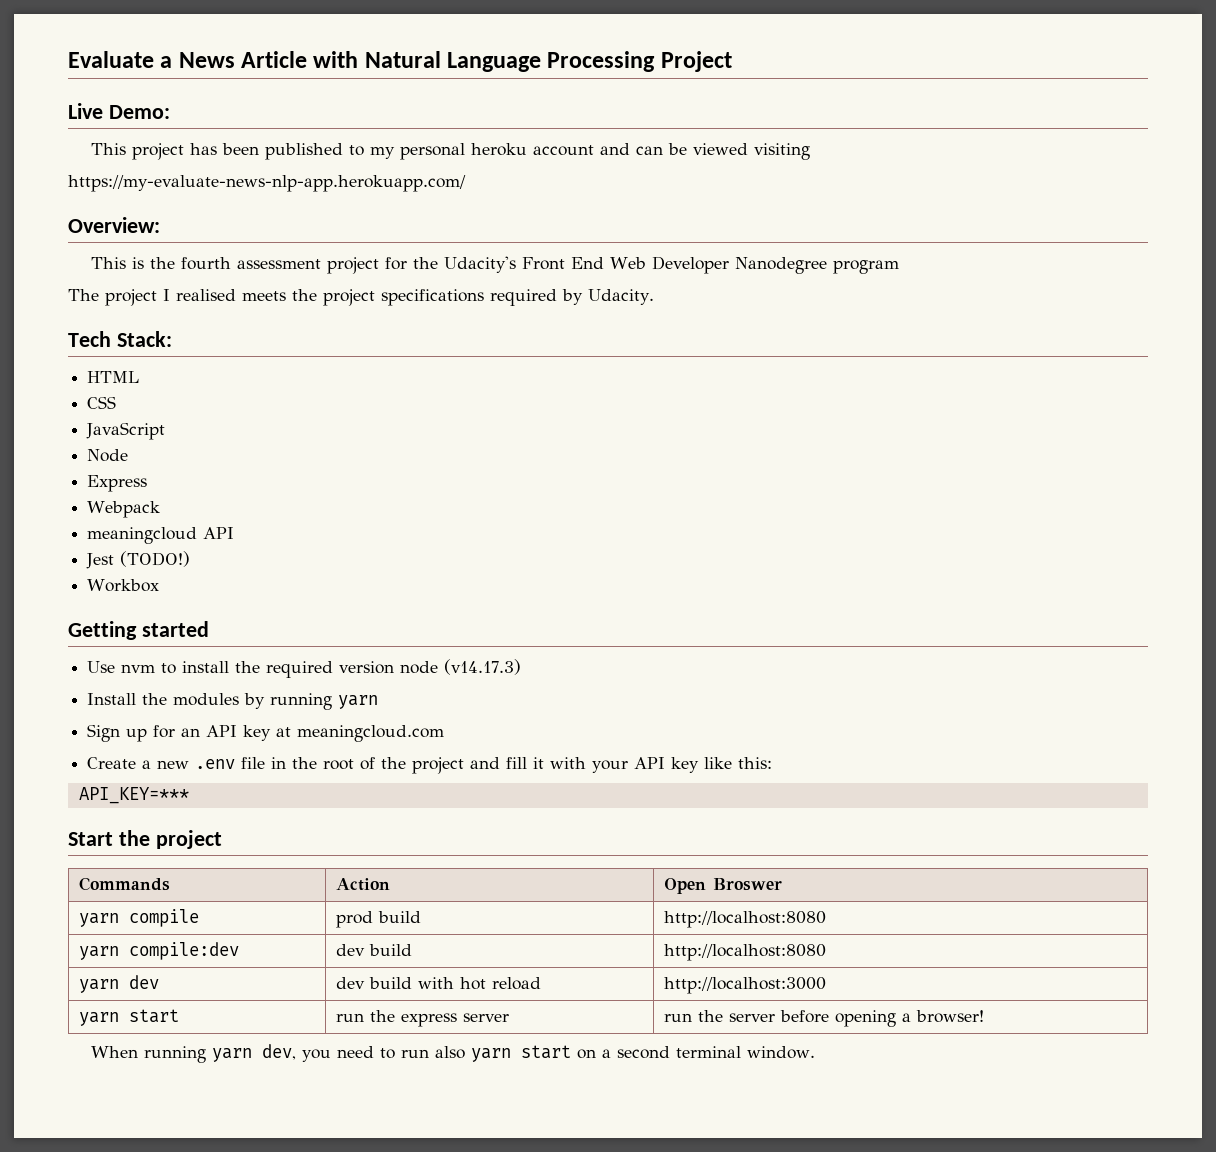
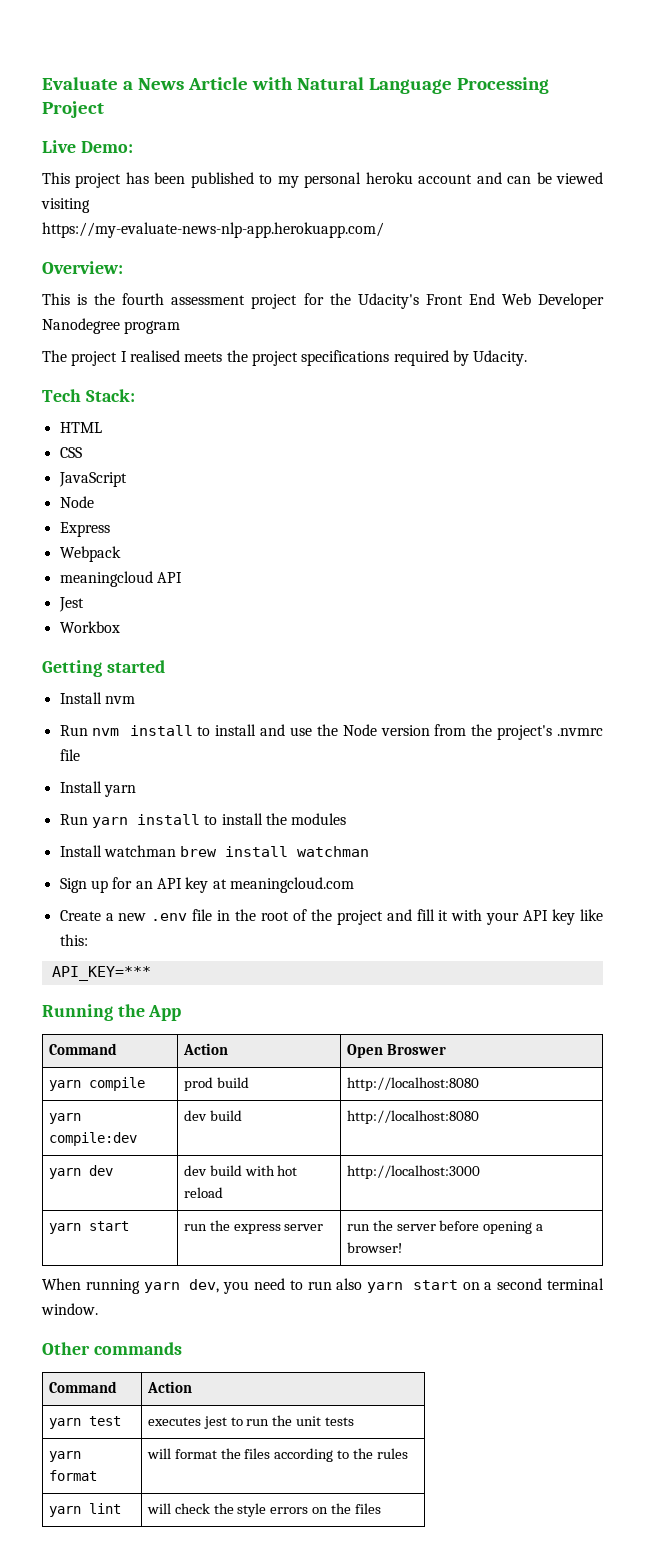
[120,551,191,567] (TODO!) -> (84, 604) none
[87,659,522,678] [87,693,379,710] Use nvm to install the required version node (v14.17.3) // Install the modules by running yarn -> [59,692,135,704] [59,724,603,740] [59,749,80,761] [59,781,136,797] [59,813,347,828] [59,845,370,857] Install nvm // Run nvm install to install and use the Node version from the project's .nvmrc file // Install yarn // Run yarn install to install the modules // Install watchman brew install watchman
[68,830,222,849] [78,877,170,891] Start the project // Commands -> [42,1004,182,1021] [48,1043,117,1055] Running the App // Command
(815, 1052) none -> [42,1342,182,1355] [48,1381,117,1393] [146,1381,192,1393] [48,1416,121,1429] [147,1415,355,1429] [48,1451,81,1462] [48,1470,97,1481] [146,1448,409,1462] [48,1503,121,1517] [146,1503,382,1517] // Other commands // Command | Action // yarn test | executes jest to run the unit tests // yarn format | will format the files according to the rules // yarn lint | will check the style errors on the files

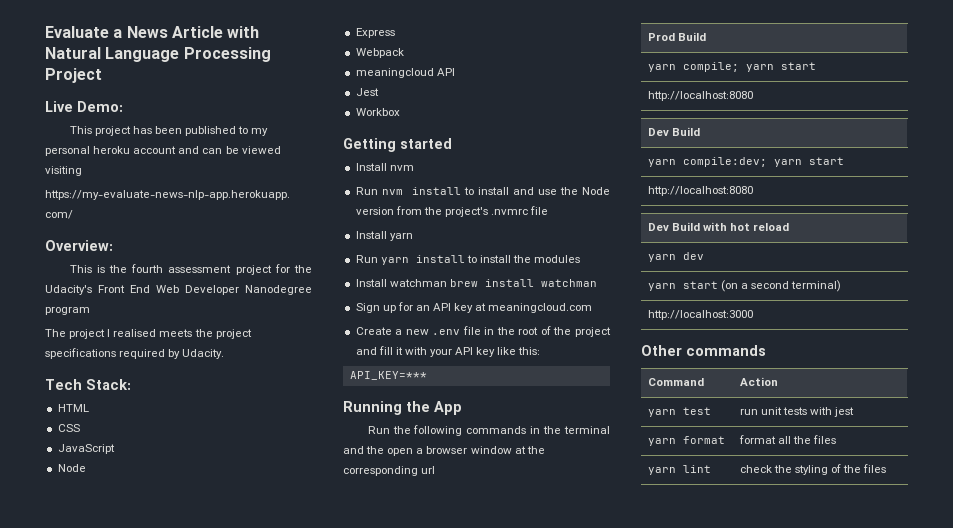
[48,1043,117,1055] [182,1043,228,1055] [346,1044,446,1058] [48,1077,145,1091] [183,1077,249,1091] [346,1077,479,1091] [48,1113,81,1124] [48,1132,137,1146] [183,1110,242,1121] [346,1110,479,1124] [48,1165,113,1179] [183,1165,298,1176] [183,1187,223,1198] [346,1165,480,1179] [48,1221,129,1234] [183,1220,324,1234] [346,1220,544,1234] [346,1242,402,1253] [42,1278,604,1294] [41,1303,98,1315] // Command | Action | Open Broswer // yarn compile | prod build | http://localhost:8080 // yarn compile:dev | dev build | http://localhost:8080 // yarn dev | dev build with hot reload | http://localhost:3000 // yarn start | run the express server | run the server before opening a browser! // When running yarn dev, you need to run also yarn start on a second terminal window. -> [367,425,610,436] [343,446,545,456] [343,466,436,476] [647,32,706,41] [647,62,816,72] [647,91,753,101] [647,127,700,136] [647,157,844,167] [647,186,753,196] [647,222,790,231] [647,252,704,262] [647,280,842,292] [647,310,753,320] // Run the following commands in the terminal and the open a browser window at the corresponding url // Prod Build // yarn compile; yarn start // http://localhost:8080 // Dev Build // yarn compile:dev; yarn start // http://localhost:8080 // Dev Build with hot reload // yarn dev // yarn start (on a second terminal) // http://localhost:3000
[147,1415,293,1429] executes jest to run the -> [739,409,758,415] run
(355, 1421) none -> [810,407,855,417] with jest
[146,1448,409,1462] will format the files according to the rules -> [738,435,837,444] format all the files
[146,1503,171,1514] will -> (711, 469) none
[237,1503,329,1517] style errors on -> [795,464,842,475] styling of

